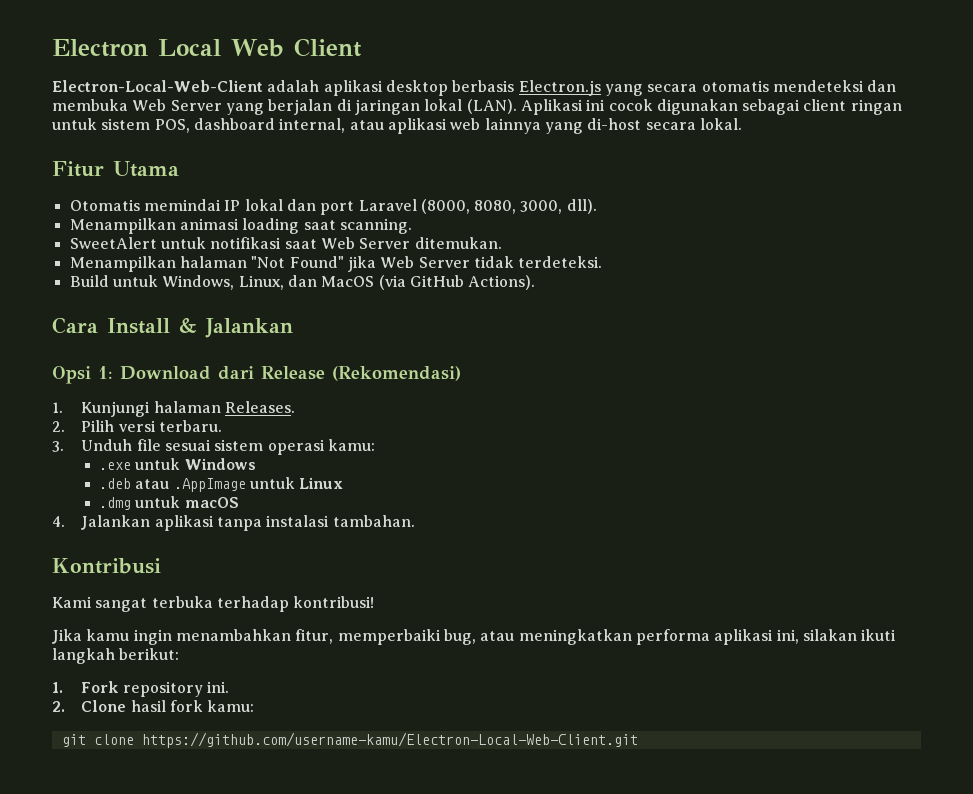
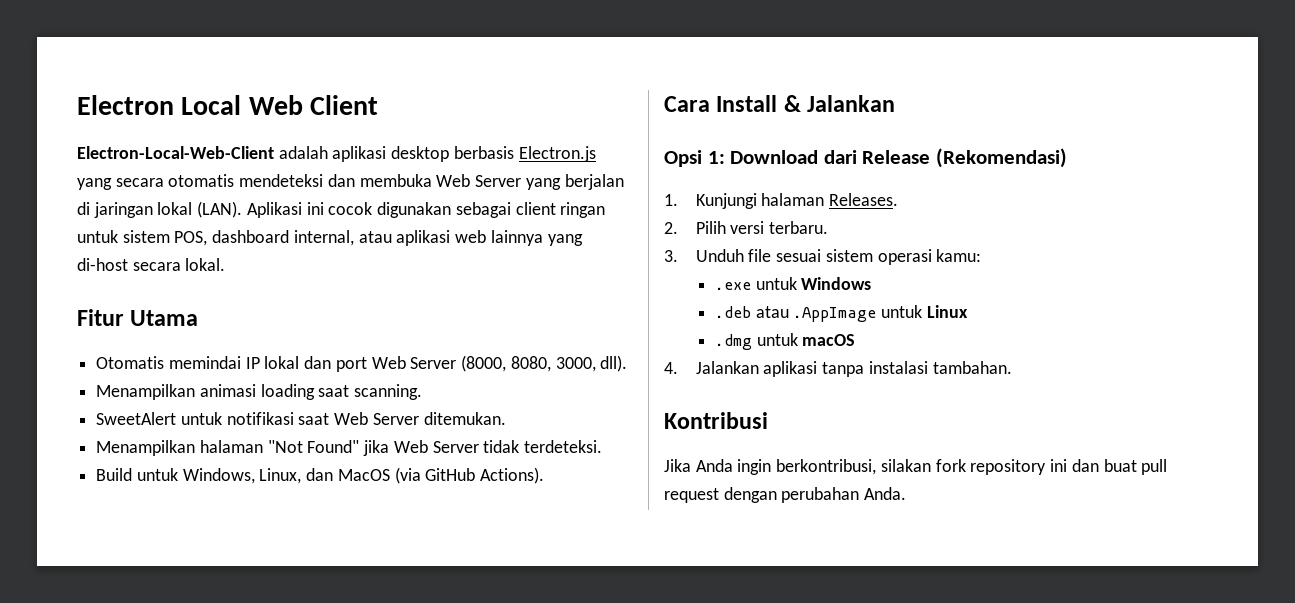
[358,199,417,211] Laravel -> [371,356,457,369] Web Server
[52,596,375,612] [52,629,897,645] [52,648,180,664] [52,681,229,697] [52,700,255,712] [61,732,638,748] Kami sangat terbuka terhadap kontribusi! // Jika kamu ingin menambahkan fitur, memperbaiki bug, atau meningkatkan performa aplikasi ini, silakan ikuti langkah berikut: // 1. Fork repository ini. // 2. Clone hasil fork kamu: // git clone https://github.com/username-kamu/Electron-Local-Web-Client.git -> [664,459,1168,475] [664,487,907,503] Jika Anda ingin berkontribusi, silakan fork repository ini dan buat pull request dengan perubahan Anda.

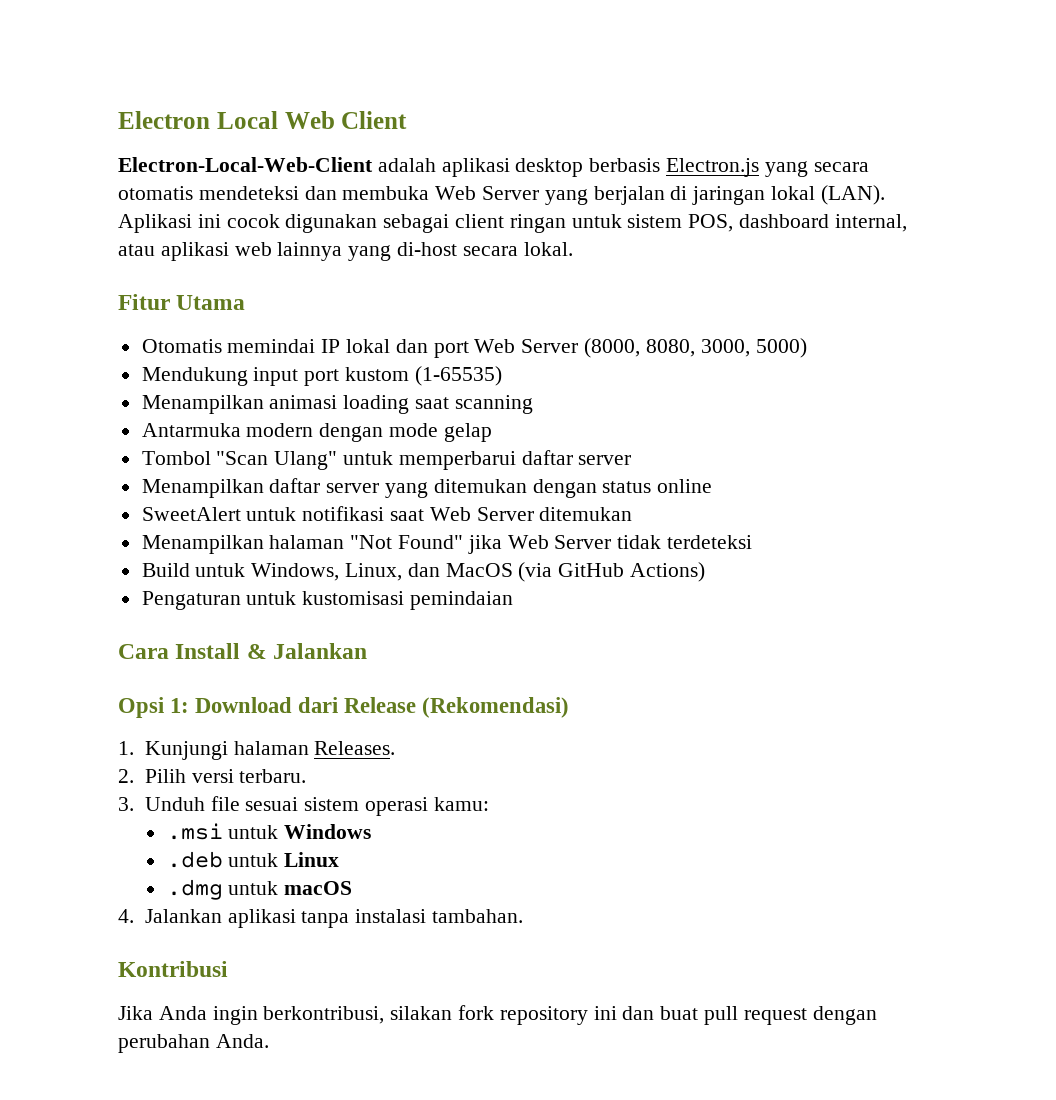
[600,355,628,372] [96,384,423,400] dll). // Menampilkan animasi loading saat scanning. -> [755,338,807,358] [141,366,502,386] [141,395,533,414] [141,423,492,442] [141,450,632,470] [141,478,713,498] 5000) // Mendukung input port kustom (1-65535) // Menampilkan animasi loading saat scanning // Antarmuka modern dengan mode gelap // Tombol "Scan Ulang" untuk memperbarui daftar server // Menampilkan daftar server yang ditemukan dengan status online
[423,412,506,425] ditemukan. -> [539,507,633,521] ditemukan
[524,440,603,453] terdeteksi. -> [667,535,753,549] terdeteksi
[480,467,545,484] Actions). -> [630,562,706,582] [141,591,514,610] Actions) // Pengaturan untuk kustomisasi pemindaian
[714,282,751,290] .exe -> [166,823,223,840] .msi
[755,306,877,322] atau .AppImage -> (223, 859) none

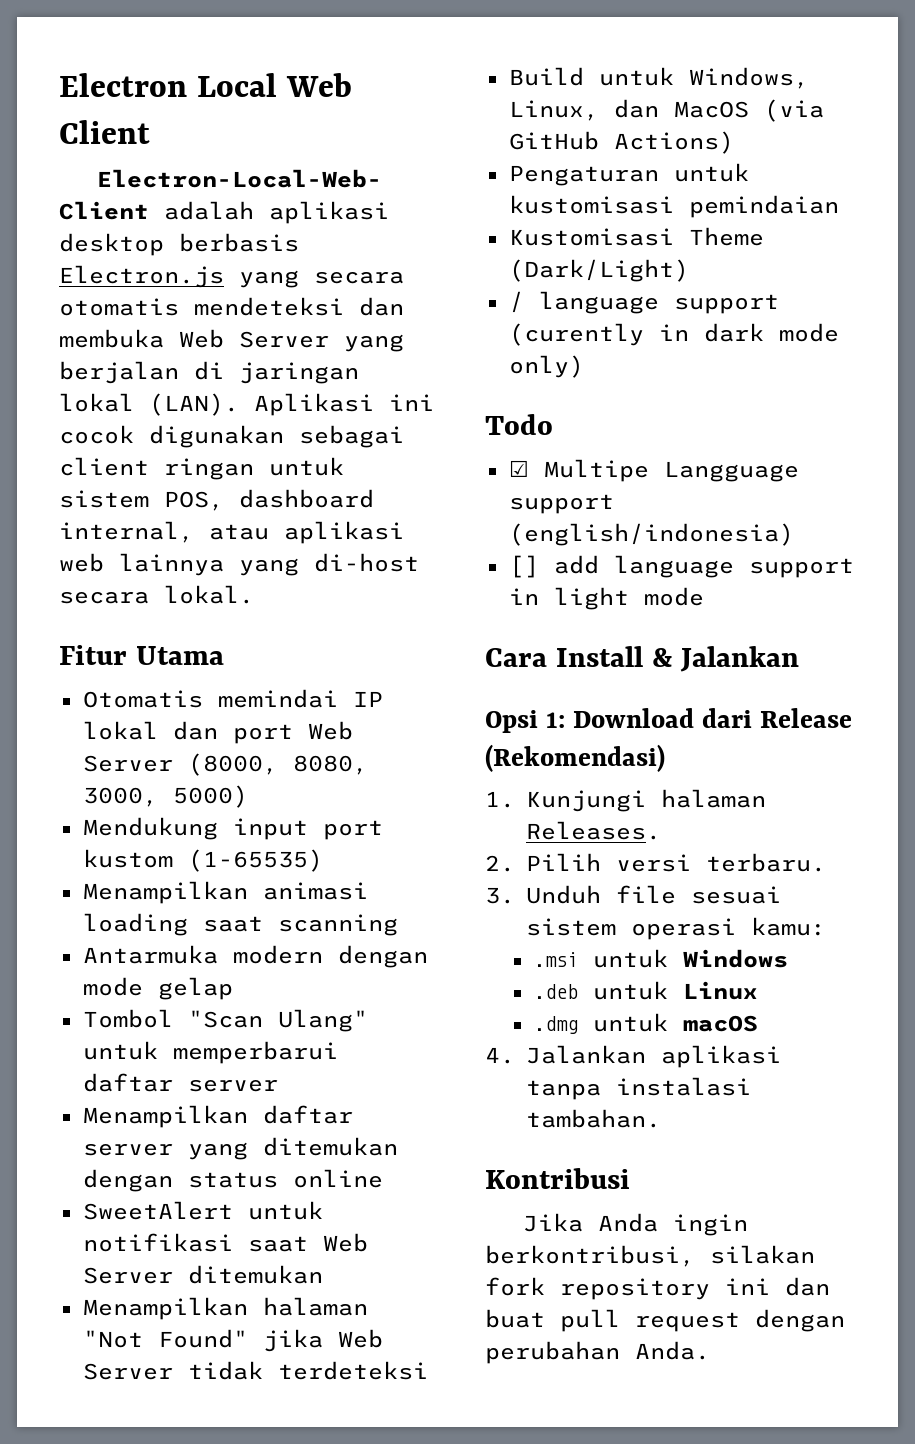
(514, 600) none -> [508,227,764,246] [508,259,689,282] [508,291,779,314] [508,323,839,346] [508,355,584,378] [485,414,553,435] [508,459,799,482] [508,494,614,514] [508,523,794,546] [508,555,854,578] [508,587,704,610] // Kustomisasi Theme (Dark/Light) // / language support (curently in dark mode only) // Todo // ☑ Multipe Langguage support (english/indonesia) // [] add language support in light mode

